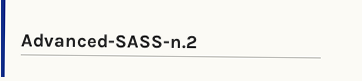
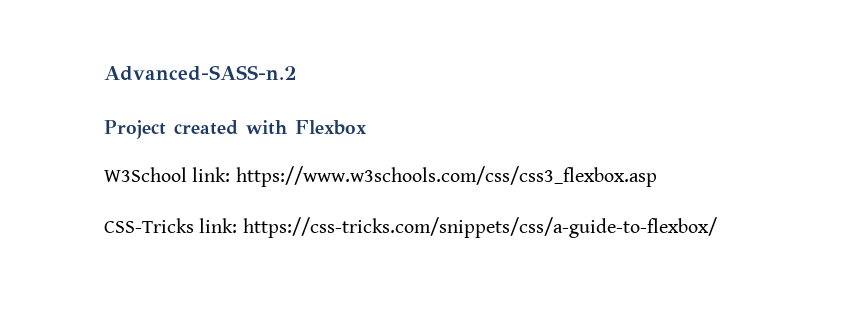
(198, 41) none -> [104,120,367,139] [104,166,657,187] [104,217,717,238] // Project created with Flexbox // W3School link: https://www.w3schools.com/css/css3_flexbox.asp // CSS-Tricks link: https://css-tricks.com/snippets/css/a-guide-to-flexbox/

